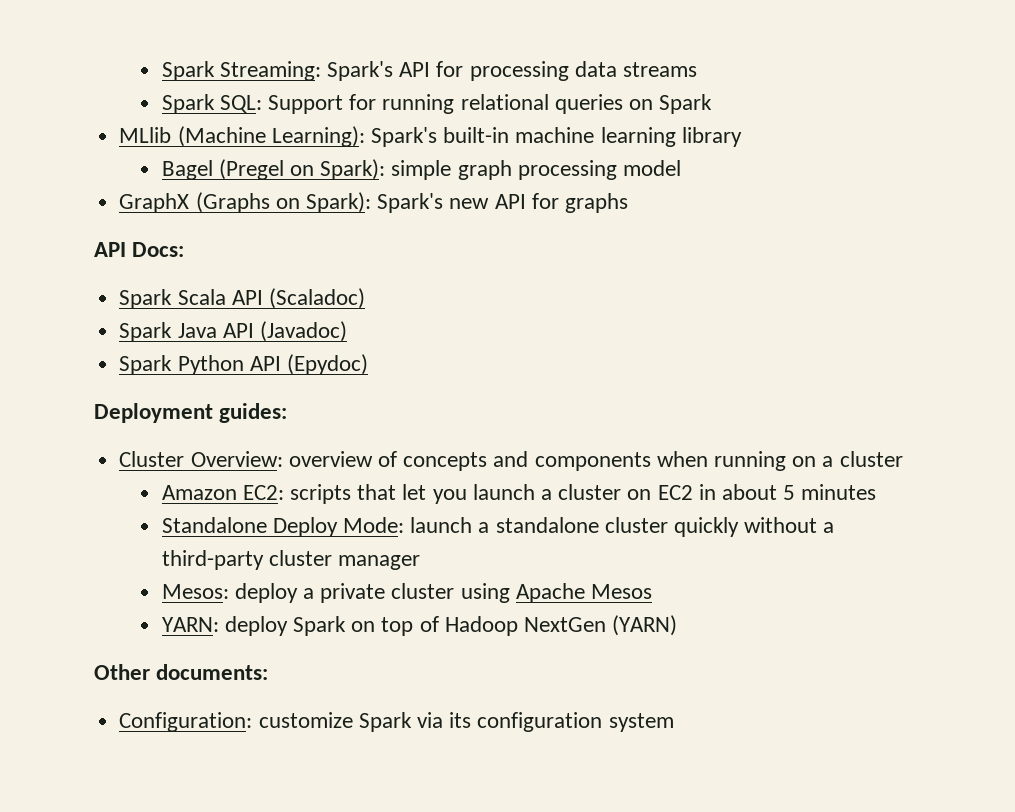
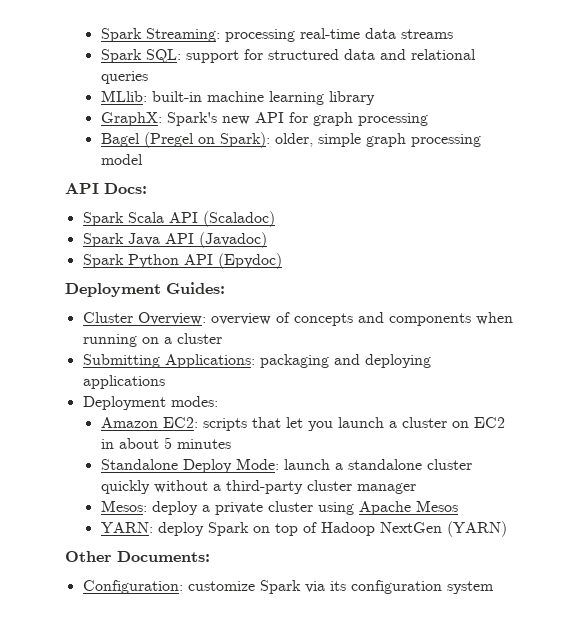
[326,61,569,81] Spark's API for processing -> [224,28,360,42] processing real-time
[267,94,713,114] [119,126,742,147] Support for running relational queries on Spark // MLlib (Machine Learning): Spark's built-in machine learning library -> [185,49,476,63] [100,71,148,84] [100,90,375,105] [100,112,428,126] support for structured data and relational queries // MLlib: built-in machine learning library // GraphX: Spark's new API for graph processing
(386, 169) none -> [274,133,313,147] older,
[119,192,628,213] // GraphX (Graphs on Spark): Spark's new API for graphs -> (143, 159) none
[219,403,288,423] guides: -> [166,282,225,294] Guides:
(903, 459) none -> [82,354,431,368] [82,375,165,389] [82,396,218,410] // Submitting Applications: packaging and deploying applications // Deployment modes:
[156,664,269,680] documents: -> [117,551,210,562] Documents:

